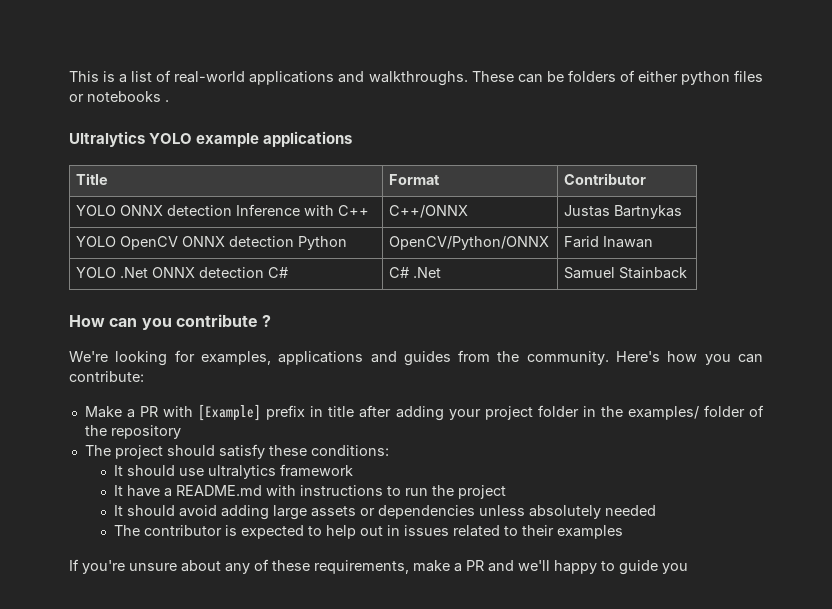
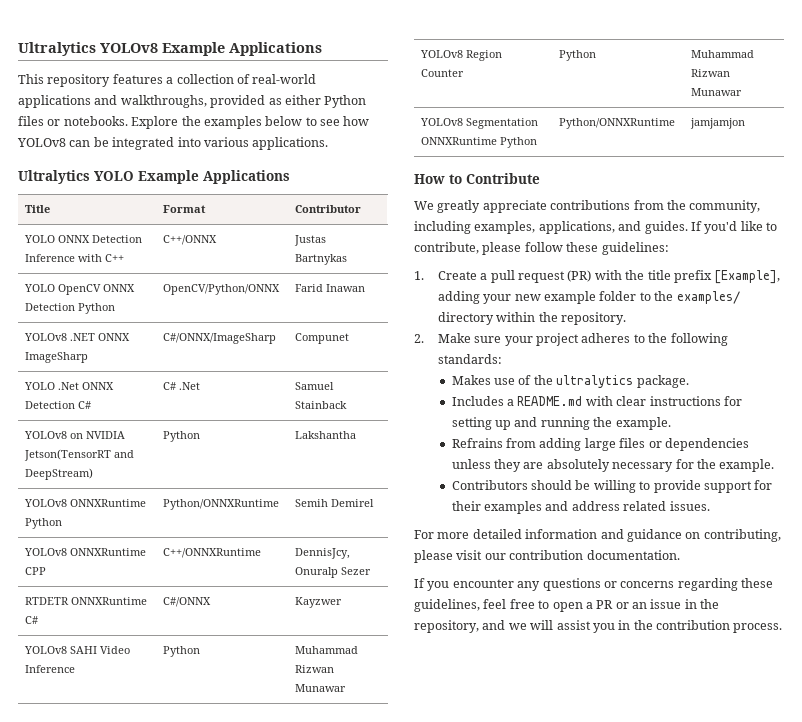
[69,70,763,86] [69,91,169,102] This is a list of real-world applications and walkthroughs. These can be folders of either python files or notebooks . -> [18,42,322,56] [18,74,317,87] [18,95,367,108] [18,116,370,129] [17,137,329,150] Ultralytics YOLOv8 Example Applications // This repository features a collection of real-world applications and walkthroughs, provided as either Python files or notebooks. Explore the examples below to see how YOLOv8 can be integrated into various applications.
[196,131,353,147] example applications -> [138,170,290,184] Example Applications
[167,205,233,216] detection -> [92,235,143,243] Detection
[229,236,295,247] detection -> [25,303,76,311] Detection
(654, 242) none -> [24,333,131,341] [25,352,89,363] [163,333,277,344] [295,333,350,344] // YOLOv8 .NET ONNX ImageSharp | C#/ONNX/ImageSharp | Compunet
[199,267,265,278] detection -> [25,401,76,409] Detection
[69,314,272,330] [69,350,763,366] [69,371,144,382] [84,404,764,421] [84,425,181,439] [84,444,389,459] [113,464,353,479] [113,485,506,499] [113,505,217,517] // How can you contribute ? // We're looking for examples, applications and guides from the community. Here's how you can contribute: // Make a PR with [Example] prefix in title after adding your project folder in the examples/ folder of the repository // The project should satisfy these conditions: // It should use ultralytics framework // It have a README.md with instructions to run the project // It should avoid -> [24,431,126,439] [24,449,135,461] [25,468,94,480] [163,431,201,442] [295,431,357,439] [24,499,147,507] [25,518,63,529] [163,499,280,510] [295,499,375,507] [24,548,147,556] [25,567,47,575] [163,548,262,558] [295,548,351,559] [295,567,372,578] [25,597,148,605] [25,616,39,624] [163,597,212,607] [295,597,343,608] [24,646,131,654] [25,665,76,673] [163,646,201,657] [295,646,359,654] [295,665,335,673] [295,684,347,692] [420,50,503,61] [421,69,465,77] [559,50,597,61] [691,50,755,58] [691,69,731,77] [691,88,743,96] [420,118,539,129] [421,137,538,148] [559,118,676,129] [690,118,746,129] [414,173,540,184] [414,200,761,213] [414,221,777,234] [414,242,669,255] [414,270,781,284] [437,291,740,304] [437,312,627,325] [414,333,728,346] [437,354,502,364] [451,375,689,388] [451,396,742,406] [451,417,671,430] [451,438,537,448] // YOLOv8 on NVIDIA Jetson(TensorRT and DeepStream) | Python | Lakshantha // YOLOv8 ONNXRuntime Python | Python/ONNXRuntime | Semih Demirel // YOLOv8 ONNXRuntime CPP | C++/ONNXRuntime | DennisJcy, Onuralp Sezer // RTDETR ONNXRuntime C# | C#/ONNX | Kayzwer // YOLOv8 SAHI Video Inference | Python | Muhammad Rizwan Munawar // YOLOv8 Region Counter | Python | Muhammad Rizwan Munawar // YOLOv8 Segmentation ONNXRuntime Python | Python/ONNXRuntime | jamjamjon // How to Contribute // We greatly appreciate contributions from the community, including examples, applications, and guides. If you'd like to contribute, please follow these guidelines: // 1. Create a pull request (PR) with the title prefix [Example], adding your new example folder to the examples/ directory within the repository. // 2. Make sure your project adheres to the following standards: // Makes use of the ultralytics package. // Includes a README.md with clear instructions for setting up and running the example. // Refrains from
[310,506,356,517] assets -> [619,438,646,448] files
[528,505,656,519] [113,525,623,539] [69,559,688,575] absolutely needed // The contributor is expected to help out in issues related to their examples // If you're unsure about any of these requirements, make a PR and we'll happy to guide you -> [494,459,775,472] [451,480,773,493] [451,501,710,514] [414,529,781,542] [414,550,680,563] [414,578,773,591] [414,599,720,612] [414,620,783,633] they are absolutely necessary for the example. // Contributors should be willing to provide support for their examples and address related issues. // For more detailed information and guidance on contributing, please visit our contribution documentation. // If you encounter any questions or concerns regarding these guidelines, feel free to open a PR or an issue in the repository, and we will assist you in the contribution process.

